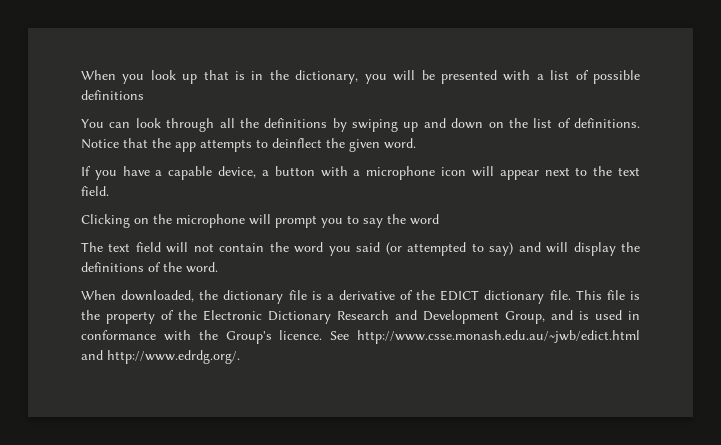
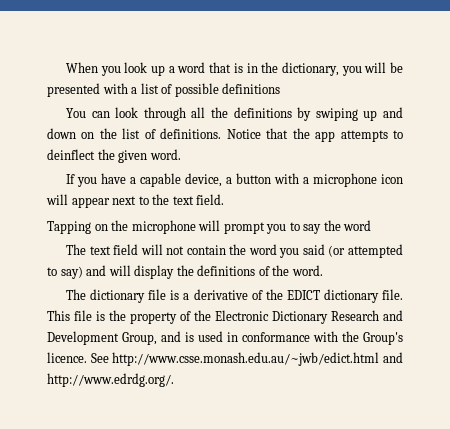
(198, 79) none -> [168,62,206,73] a word
[81,214,130,228] Clicking -> [47,221,91,234] Tapping
[81,290,219,302] When downloaded, the -> [66,289,87,300] The

